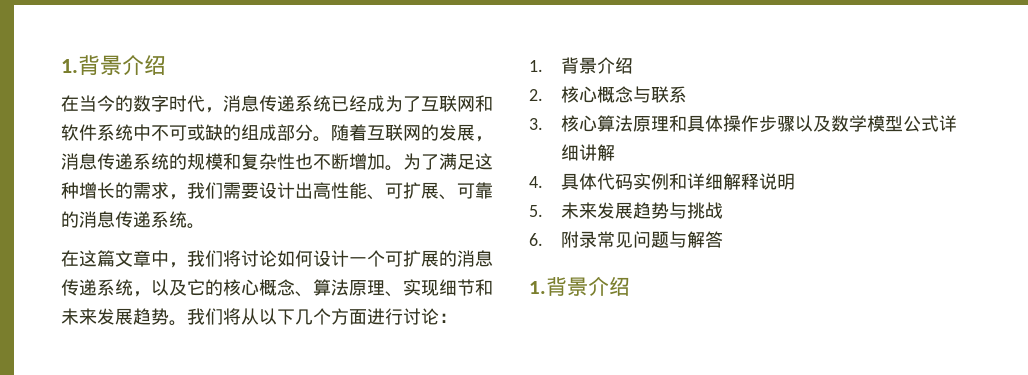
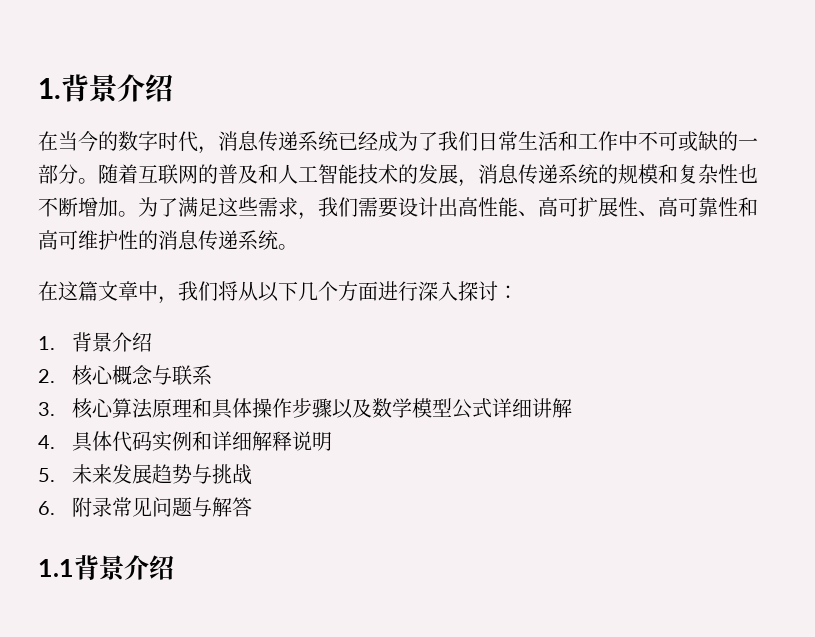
[421,95,493,112] [61,124,133,141] 互联网和软件系统 -> [438,131,618,151] 我们日常生活和工作
[241,124,277,141] 组成 -> [738,138,758,149] 一
(439, 132) none -> [218,164,418,184] 普及和人工智能技术的
[61,182,133,199] 种增长的 -> [238,197,258,216] 些
[385,182,493,200] 可扩展、可靠 -> [538,197,758,217] [38,230,138,250] 高可扩展性、高可靠性和高可维护性
[241,250,493,267] [61,279,493,297] [61,308,241,326] 讨论如何设计一个可扩展的消息传递系统，以及它的核心概念、算法原理、实现细节和未来发展趋势。我们将 -> (238, 291) none
[403,308,439,325] 讨论 -> [418,281,498,301] 深入探讨
[529,281,546,294] 1. -> [38,559,74,577] 1.1

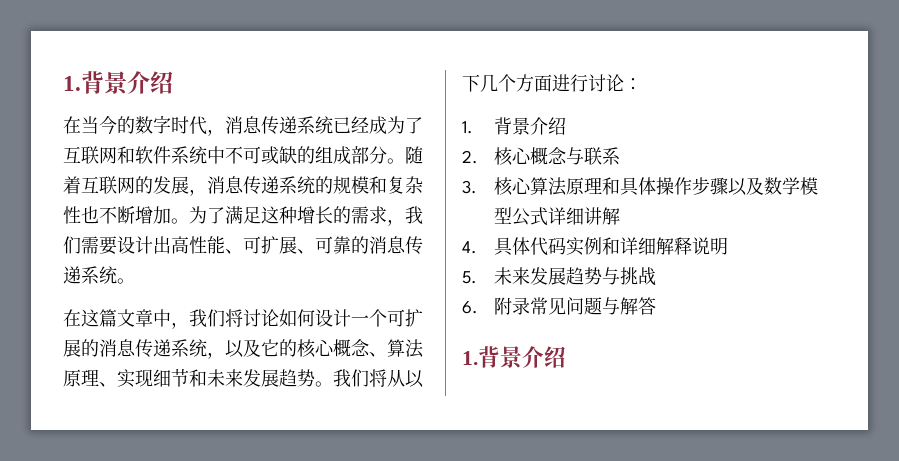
[438,131,618,151] 我们日常生活和工作 -> [63,146,207,164] 互联网和软件系统
[738,138,758,149] 一 -> [315,146,351,164] 组成
[218,164,418,184] 普及和人工智能技术的 -> (153, 185) none
[238,197,258,216] 些 -> [279,206,351,224] 种增长的
[538,197,758,217] [38,230,138,250] 高可扩展性、高可靠性和高可维护性 -> [243,236,351,254] 可扩展、可靠
(238, 291) none -> [243,309,423,327] [63,339,424,359] [63,369,387,388] 讨论如何设计一个可扩展的消息传递系统，以及它的核心概念、算法原理、实现细节和未来发展趋势。我们将
[418,281,498,301] 深入探讨 -> [588,74,624,92] 讨论
[38,559,74,577] 1.1 -> [462,351,478,365] 1.

